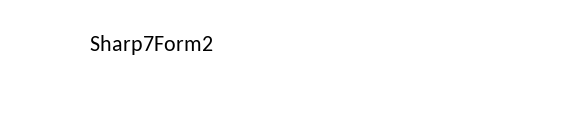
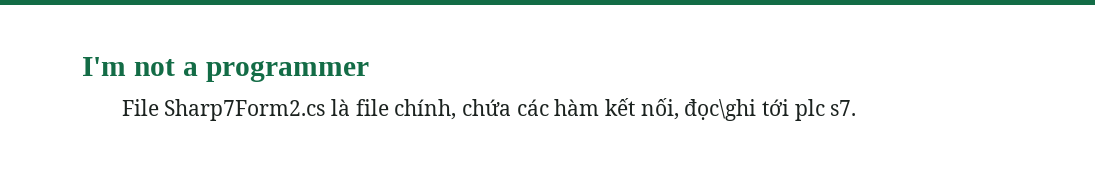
[90,35,213,55] Sharp7Form2 -> [82,57,369,82] [121,98,857,121] I'm not a programmer // File Sharp7Form2.cs là file chính, chứa các hàm kết nối, đọc\ghi tới plc s7.

